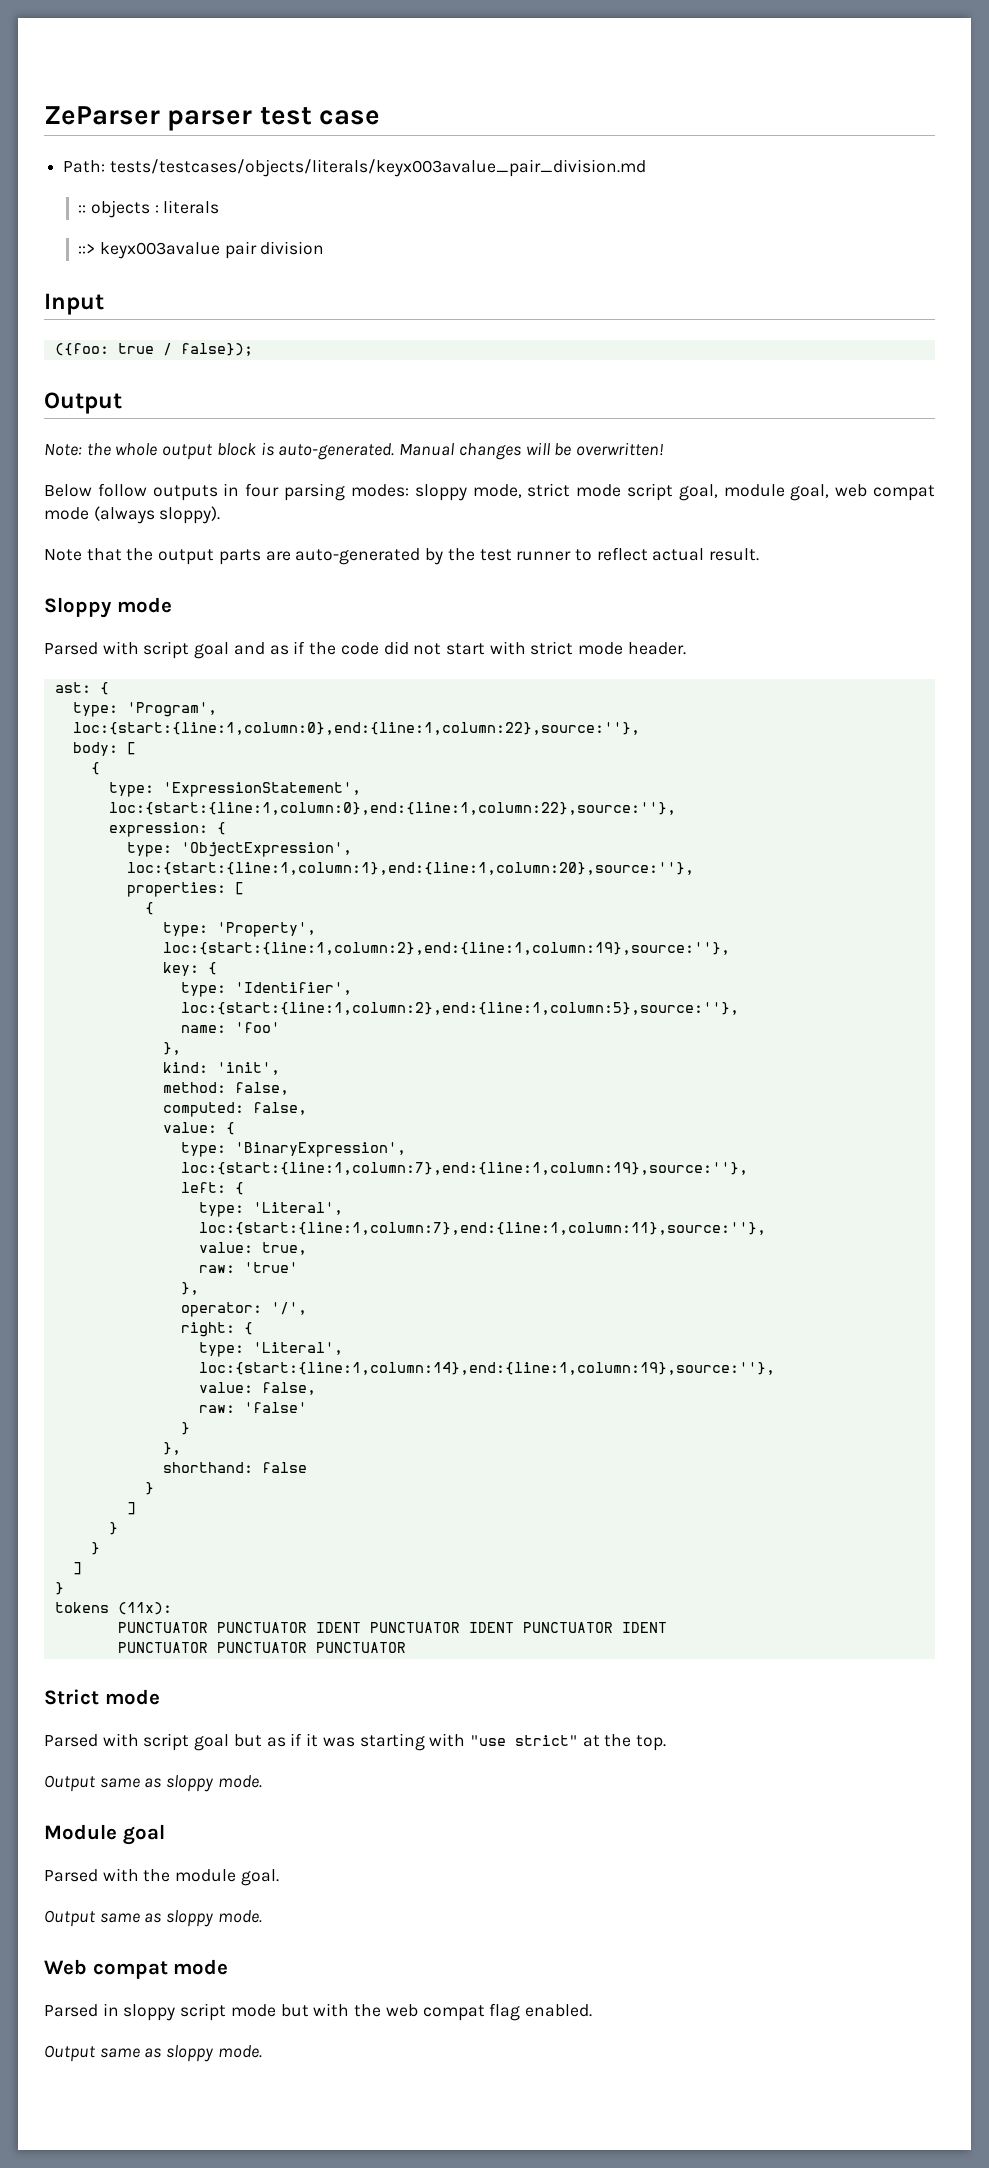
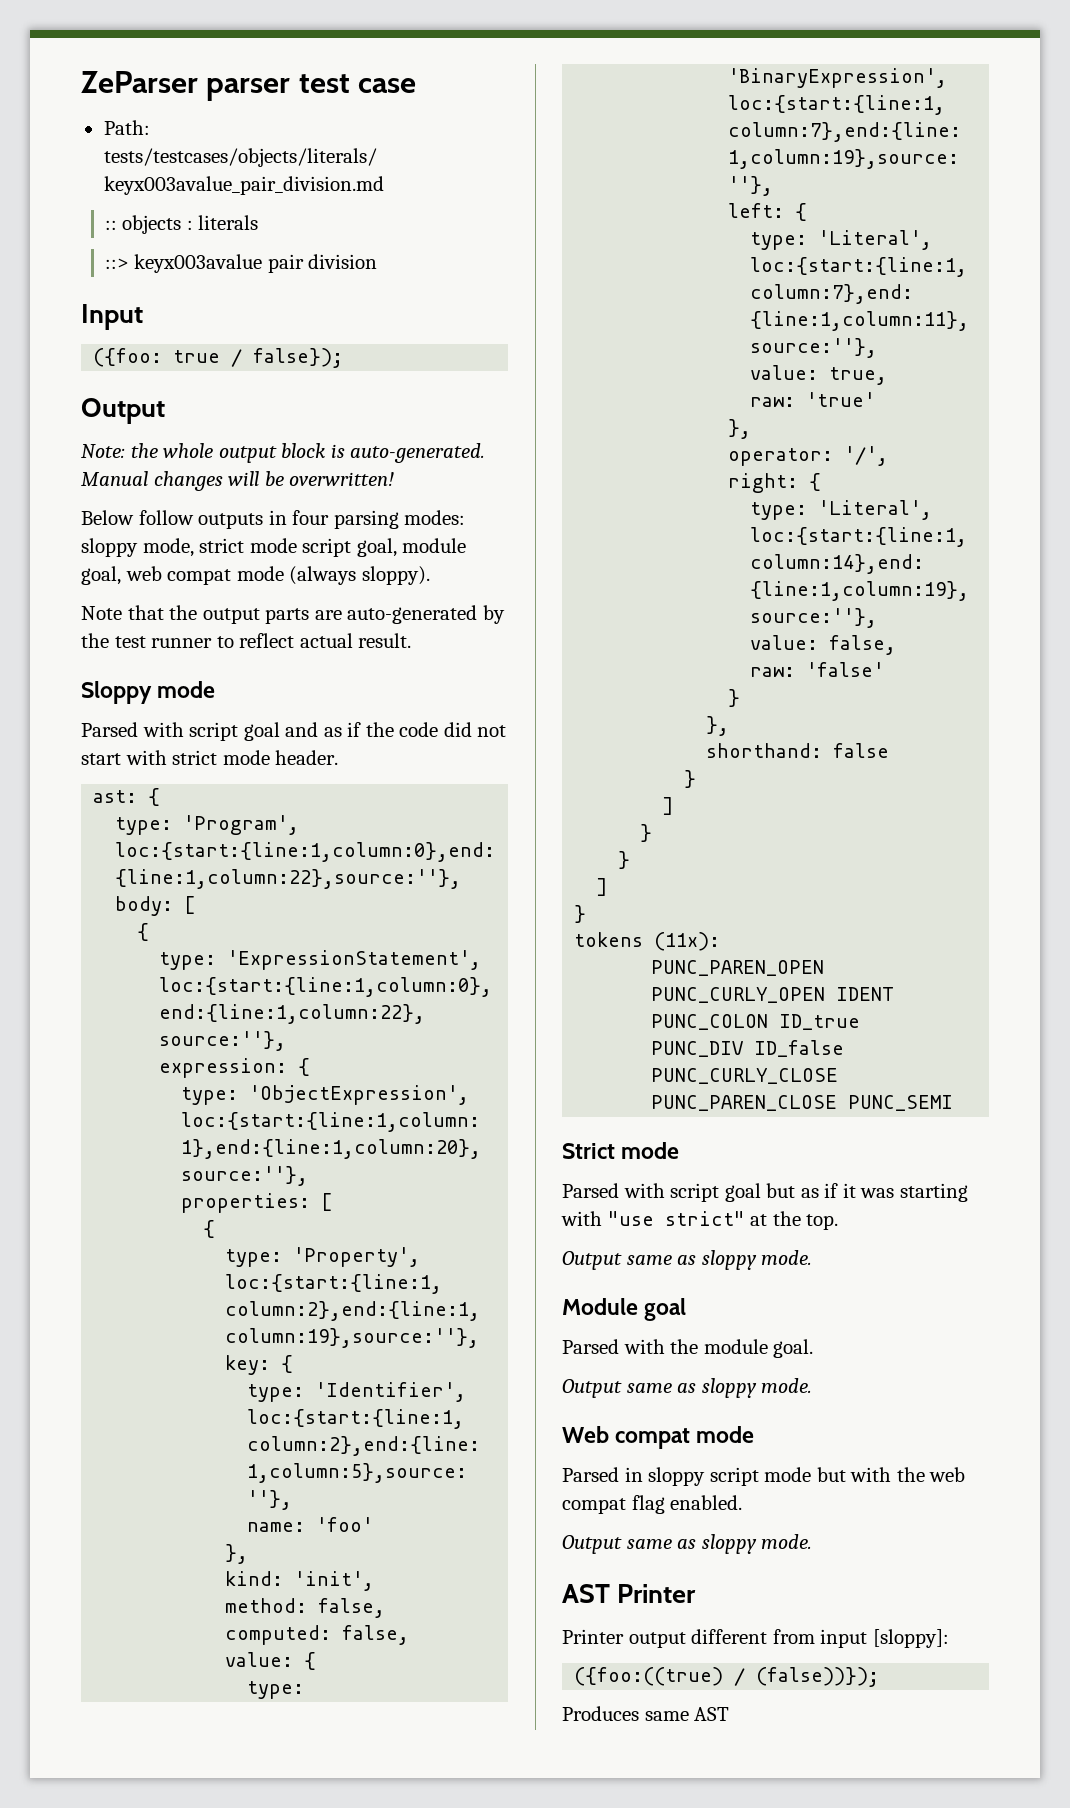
[117,1622,667,1633] [117,1642,406,1653] PUNCTUATOR PUNCTUATOR IDENT PUNCTUATOR IDENT PUNCTUATOR IDENT // PUNCTUATOR PUNCTUATOR PUNCTUATOR -> [651,960,825,976] [651,987,895,1003] [651,1014,861,1030] [651,1040,845,1057] [651,1068,839,1084] [651,1095,954,1111] PUNC_PAREN_OPEN PUNC_CURLY_OPEN IDENT PUNC_COLON ID_true // PUNC_DIV ID_false PUNC_CURLY_CLOSE PUNC_PAREN_CLOSE PUNC_SEMI
(262, 2051) none -> [562,1584,697,1603] [562,1629,949,1648] [574,1667,880,1687] [562,1706,730,1721] // AST Printer // Printer output different from input [sloppy]: // ({foo:((true) / (false))}); // Produces same AST

